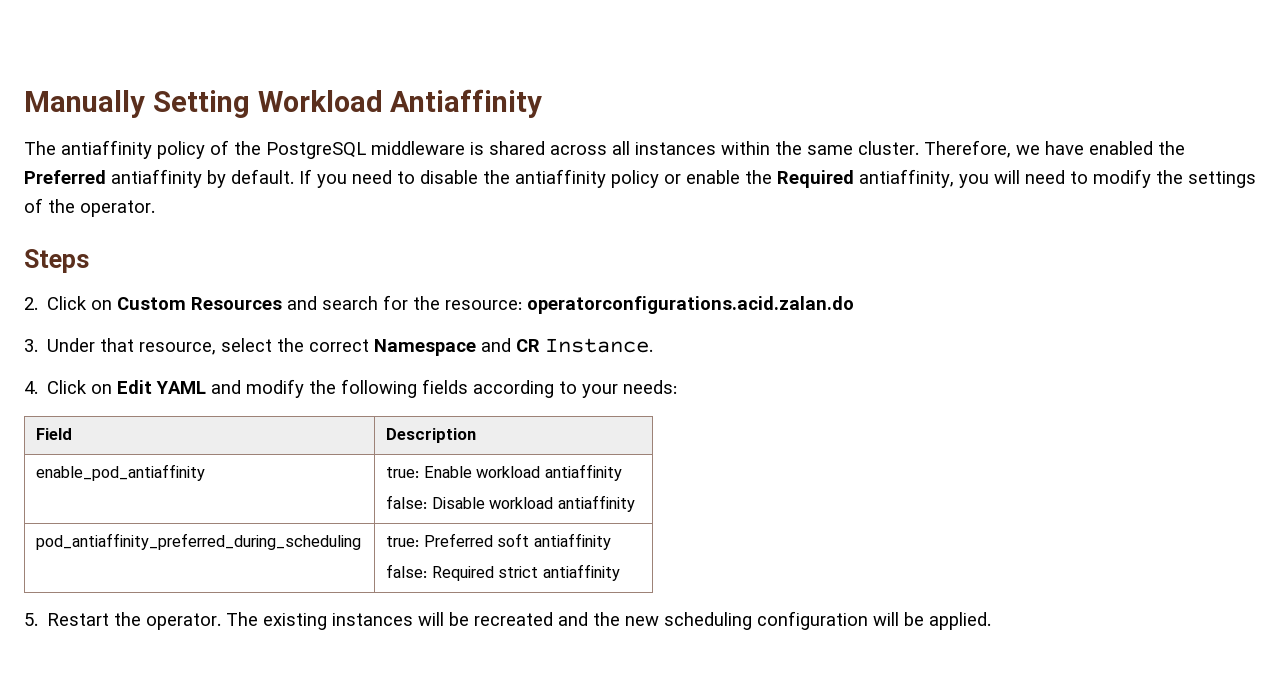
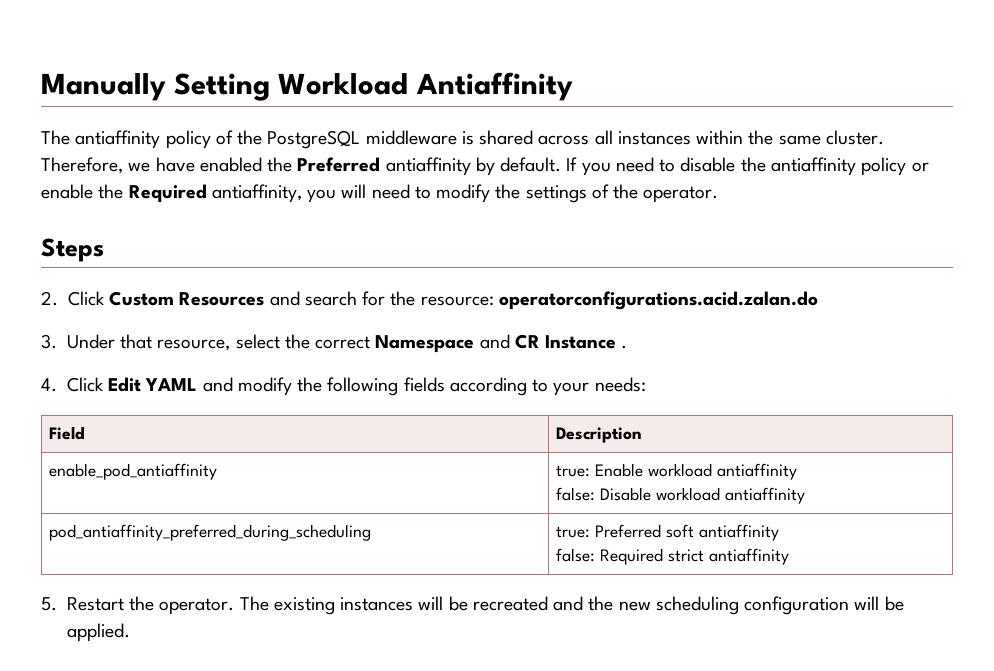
[91,300,113,310] on -> (105, 298) none
[545,338,654,353] Instance. -> [545,335,628,349] Instance .
[91,384,113,394] on -> (104, 384) none

